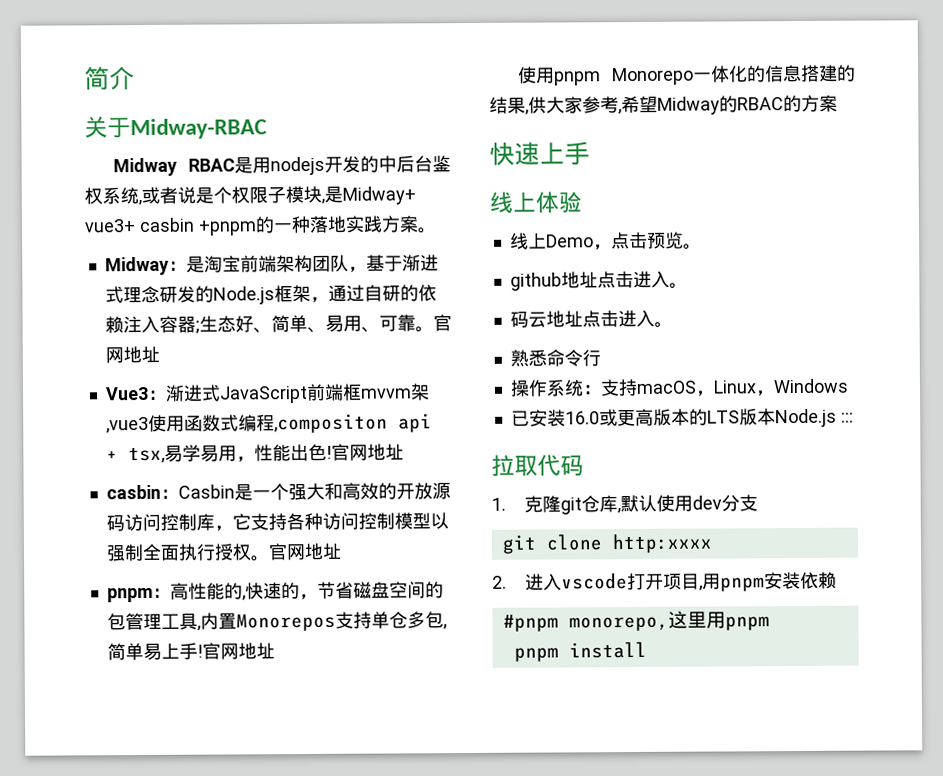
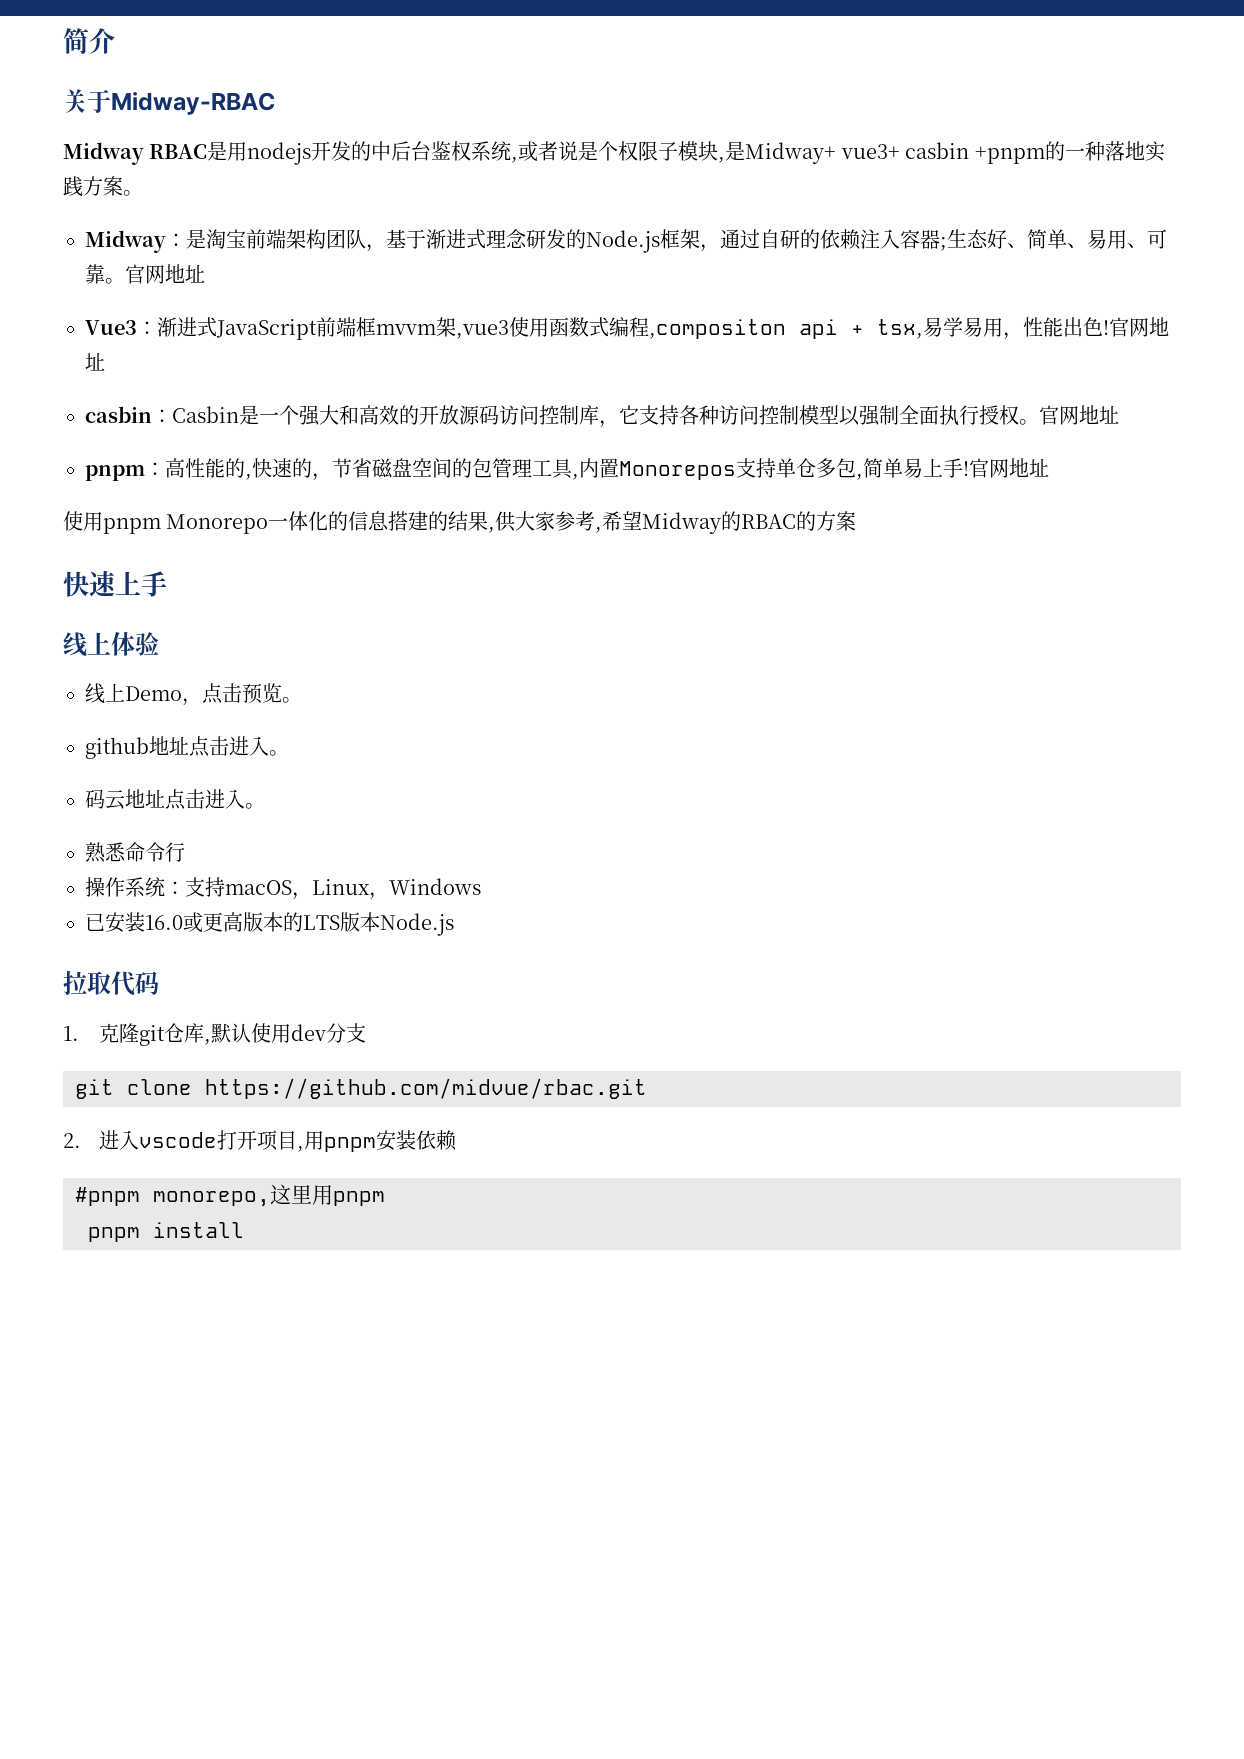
[840,412,854,423] ::: -> (454, 924) none
[611,533,713,554] http:xxxx -> [205,1078,647,1099] https://github.com/midvue/rbac.git

